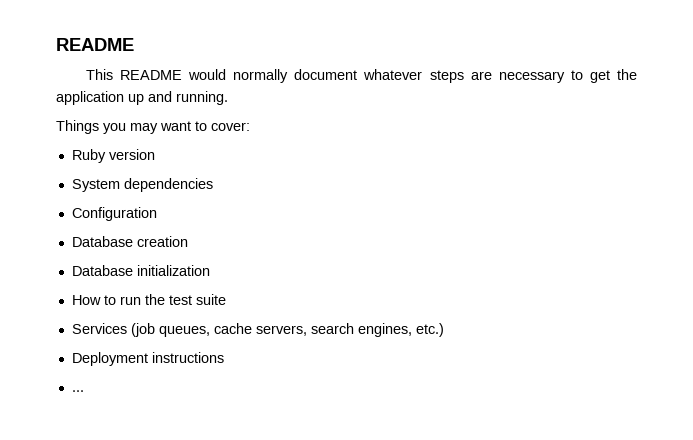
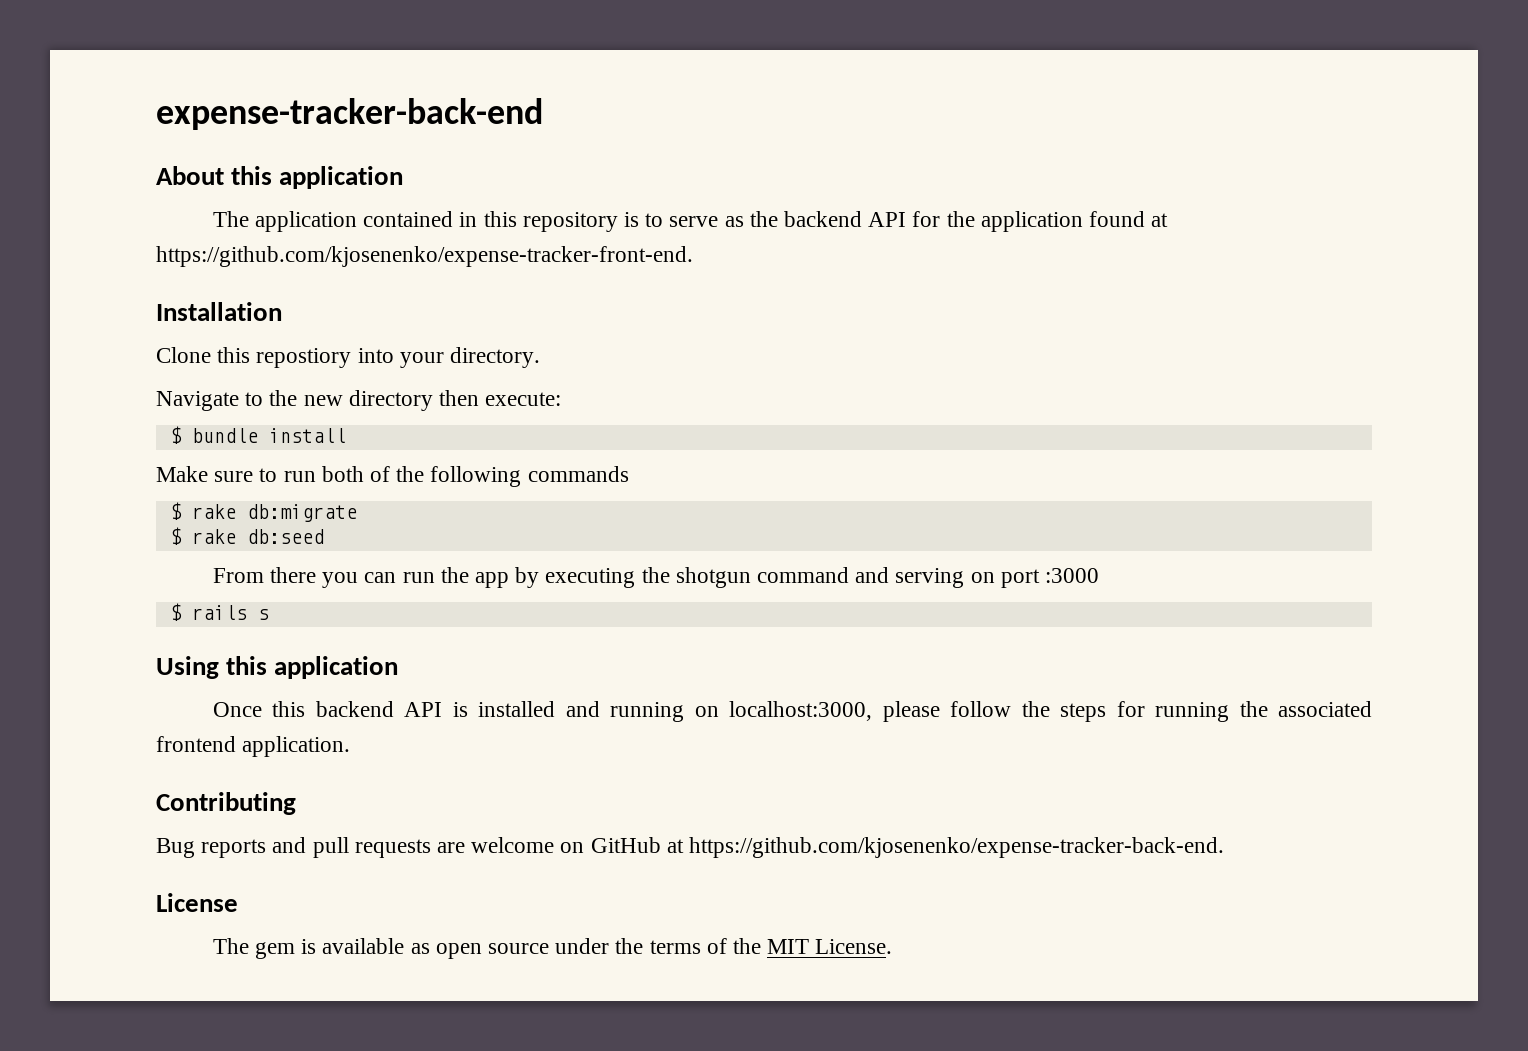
[56,38,134,51] [85,69,637,83] [56,91,228,105] [56,120,250,134] [71,149,155,163] [71,178,213,192] [71,207,157,221] [71,236,188,247] [71,265,210,276] [71,294,226,305] [71,323,444,337] [71,352,224,366] [71,390,84,392] README // This README would normally document whatever steps are necessary to get the application up and running. // Things you may want to cover: // Ruby version // System dependencies // Configuration // Database creation // Database initialization // How to run the test suite // Services (job queues, cache servers, search engines, etc.) // Deployment instructions // ... -> [156,98,543,130] [156,166,404,189] [212,211,1169,232] [156,246,693,267] [156,302,282,321] [156,347,541,368] [156,390,562,411] [169,426,346,444] [156,466,629,487] [169,502,357,522] [169,527,324,545] [212,567,1100,588] [169,603,269,621] [156,656,399,679] [212,701,1372,722] [156,736,351,757] [156,792,296,815] [156,837,1225,858] [156,893,238,912] [212,938,893,959] expense-tracker-back-end // About this application // The application contained in this repository is to serve as the backend API for the application found at https://github.com/kjosenenko/expense-tracker-front-end. // Installation // Clone this repostiory into your directory. // Navigate to the new directory then execute: // $ bundle install // Make sure to run both of the following commands // $ rake db:migrate // $ rake db:seed // From there you can run the app by executing the shotgun command and serving on port :3000 // $ rails s // Using this application // Once this backend API is installed and running on localhost:3000, please follow the steps for running the associated frontend application. // Contributing // Bug reports and pull requests are welcome on GitHub at https://github.com/kjosenenko/expense-tracker-back-end. // License // The gem is available as open source under the terms of the MIT License.

